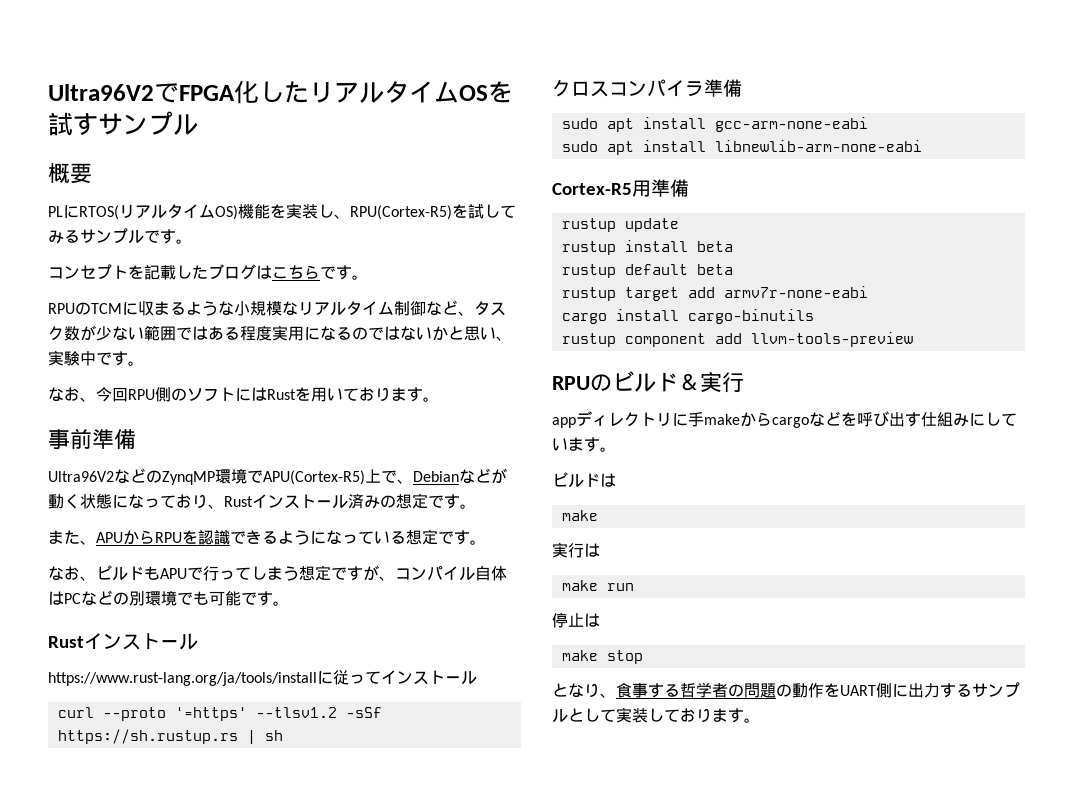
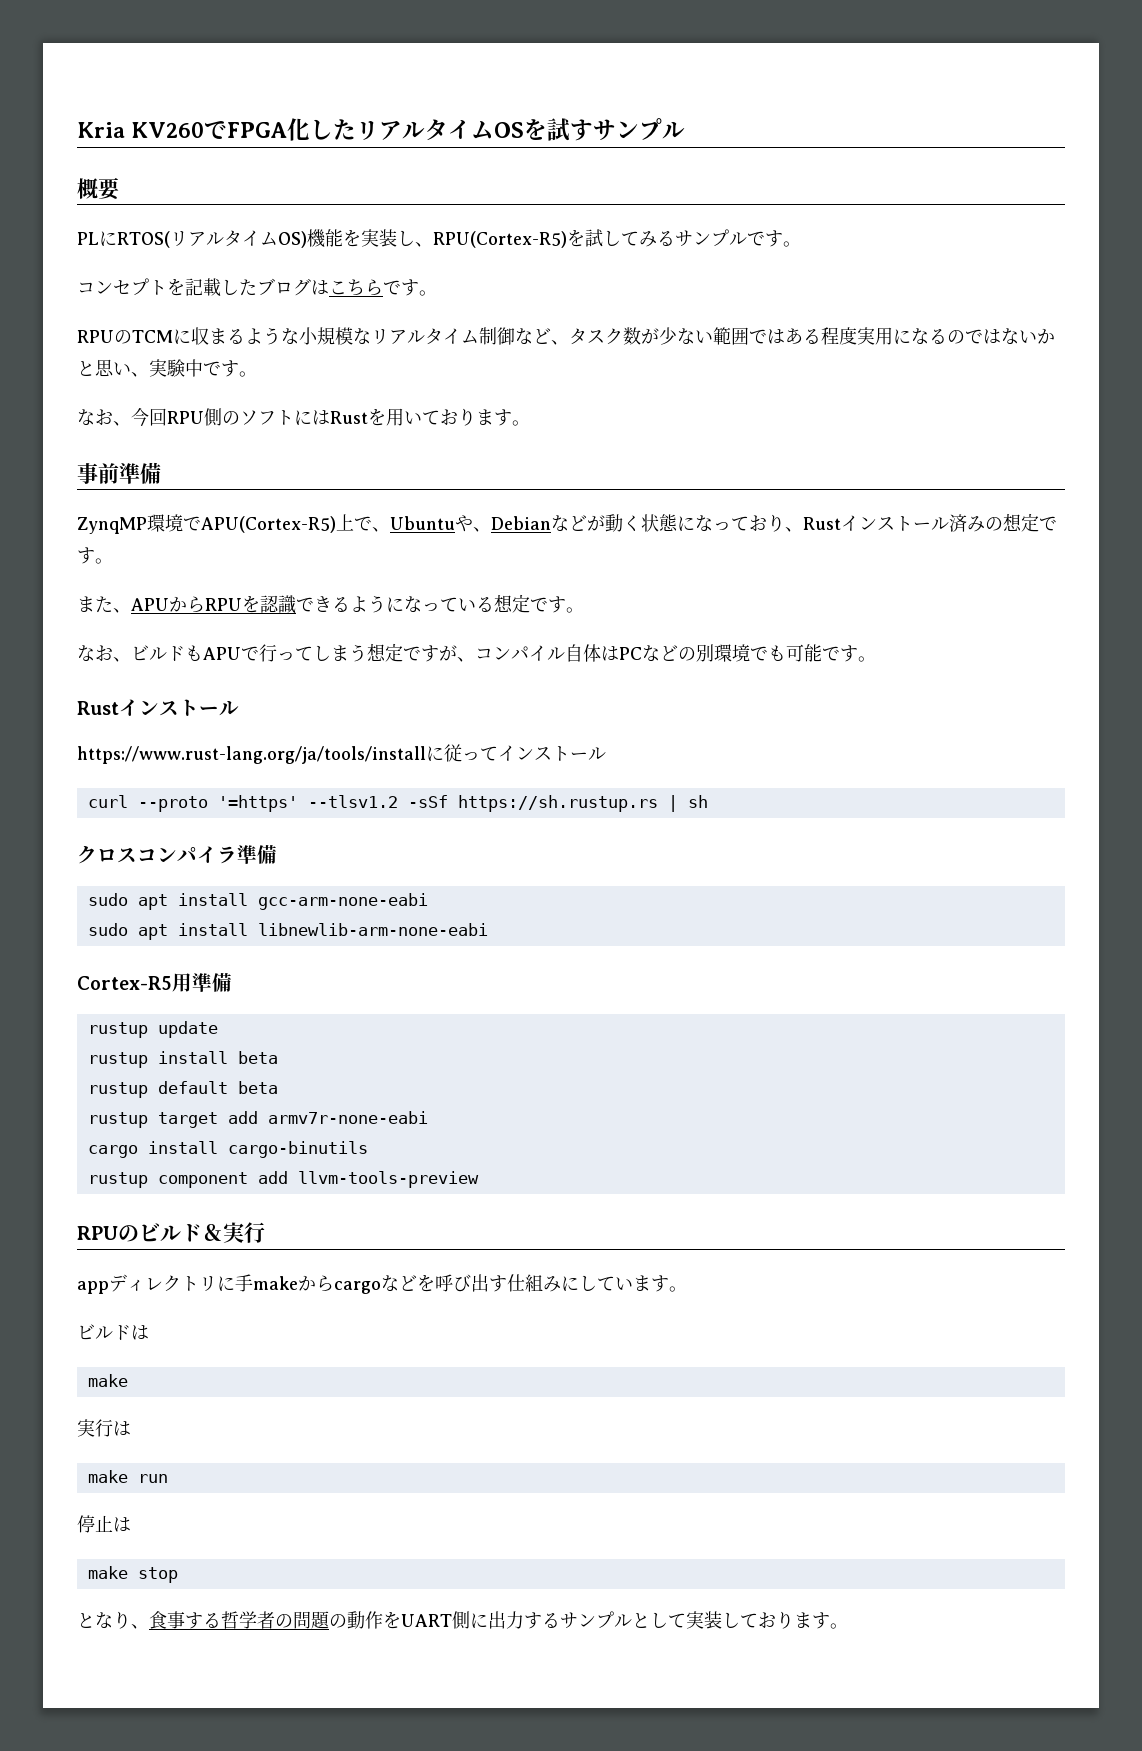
[48,84,154,101] Ultra96V2 -> [77,122,205,138] Kria KV260
[48,468,162,484] Ultra96V2などの -> (161, 473) none
(413, 481) none -> [390,515,491,532] Ubuntuや、

